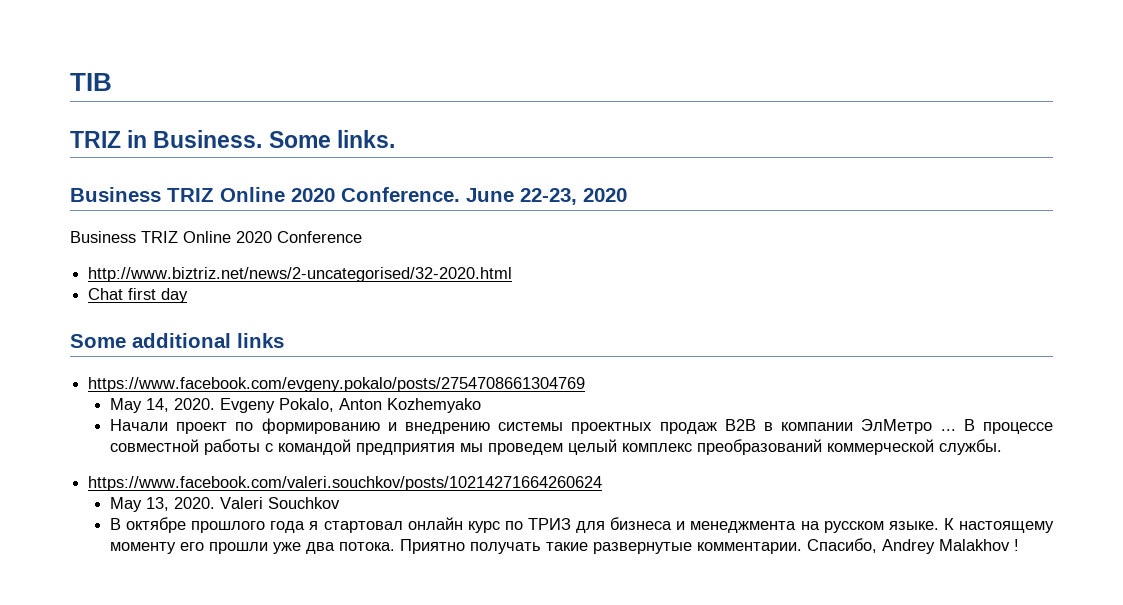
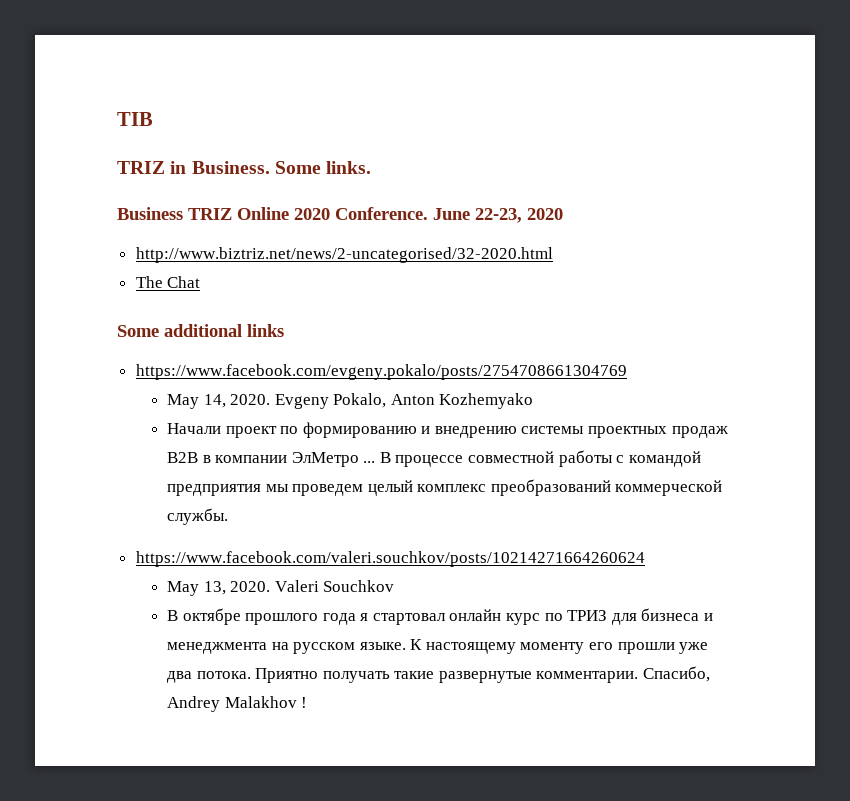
[70,231,362,243] // Business TRIZ Online 2020 Conference -> (563, 214) none
(513, 274) none -> [135,276,163,288] The
[128,288,189,303] first day -> (201, 282) none

